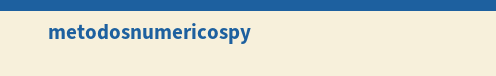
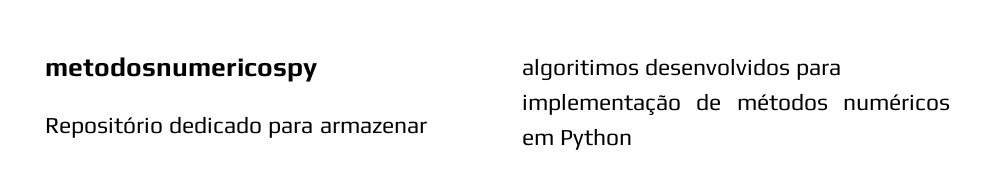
(251, 33) none -> [45,116,427,138] [522,58,842,81] [522,93,950,116] [522,128,633,150] // Repositório dedicado para armazenar algoritimos desenvolvidos para implementação de métodos numéricos em Python

